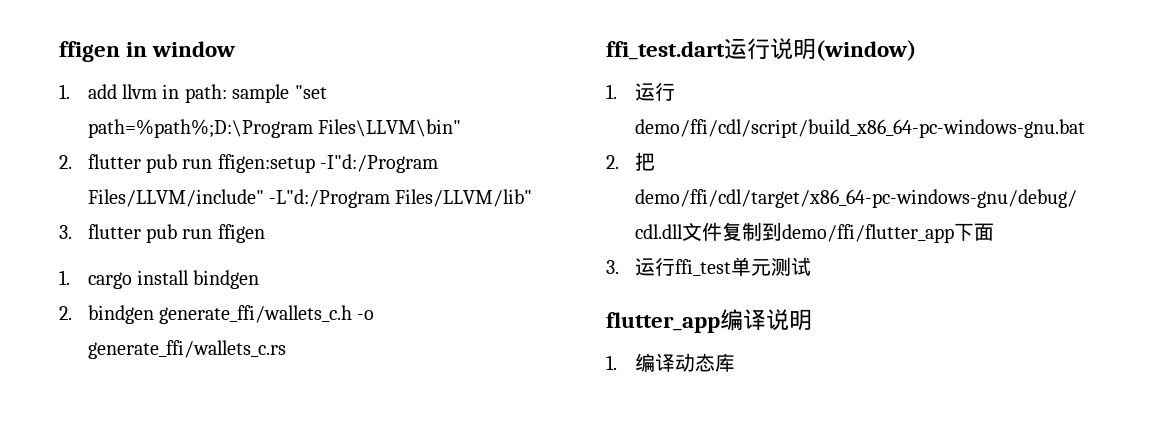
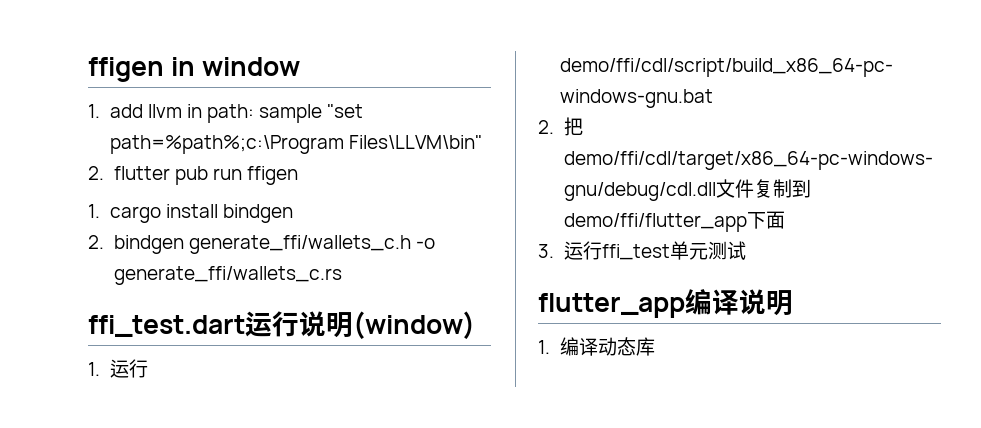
[87,119,313,138] path=%path%;D:\Program -> [109,135,344,154] path=%path%;c:\Program
[217,154,439,173] [87,189,533,208] [59,224,213,243] ffigen:setup -I"d:/Program Files/LLVM/include" -L"d:/Program Files/LLVM/lib" // 3. flutter pub run -> (242, 174) none

